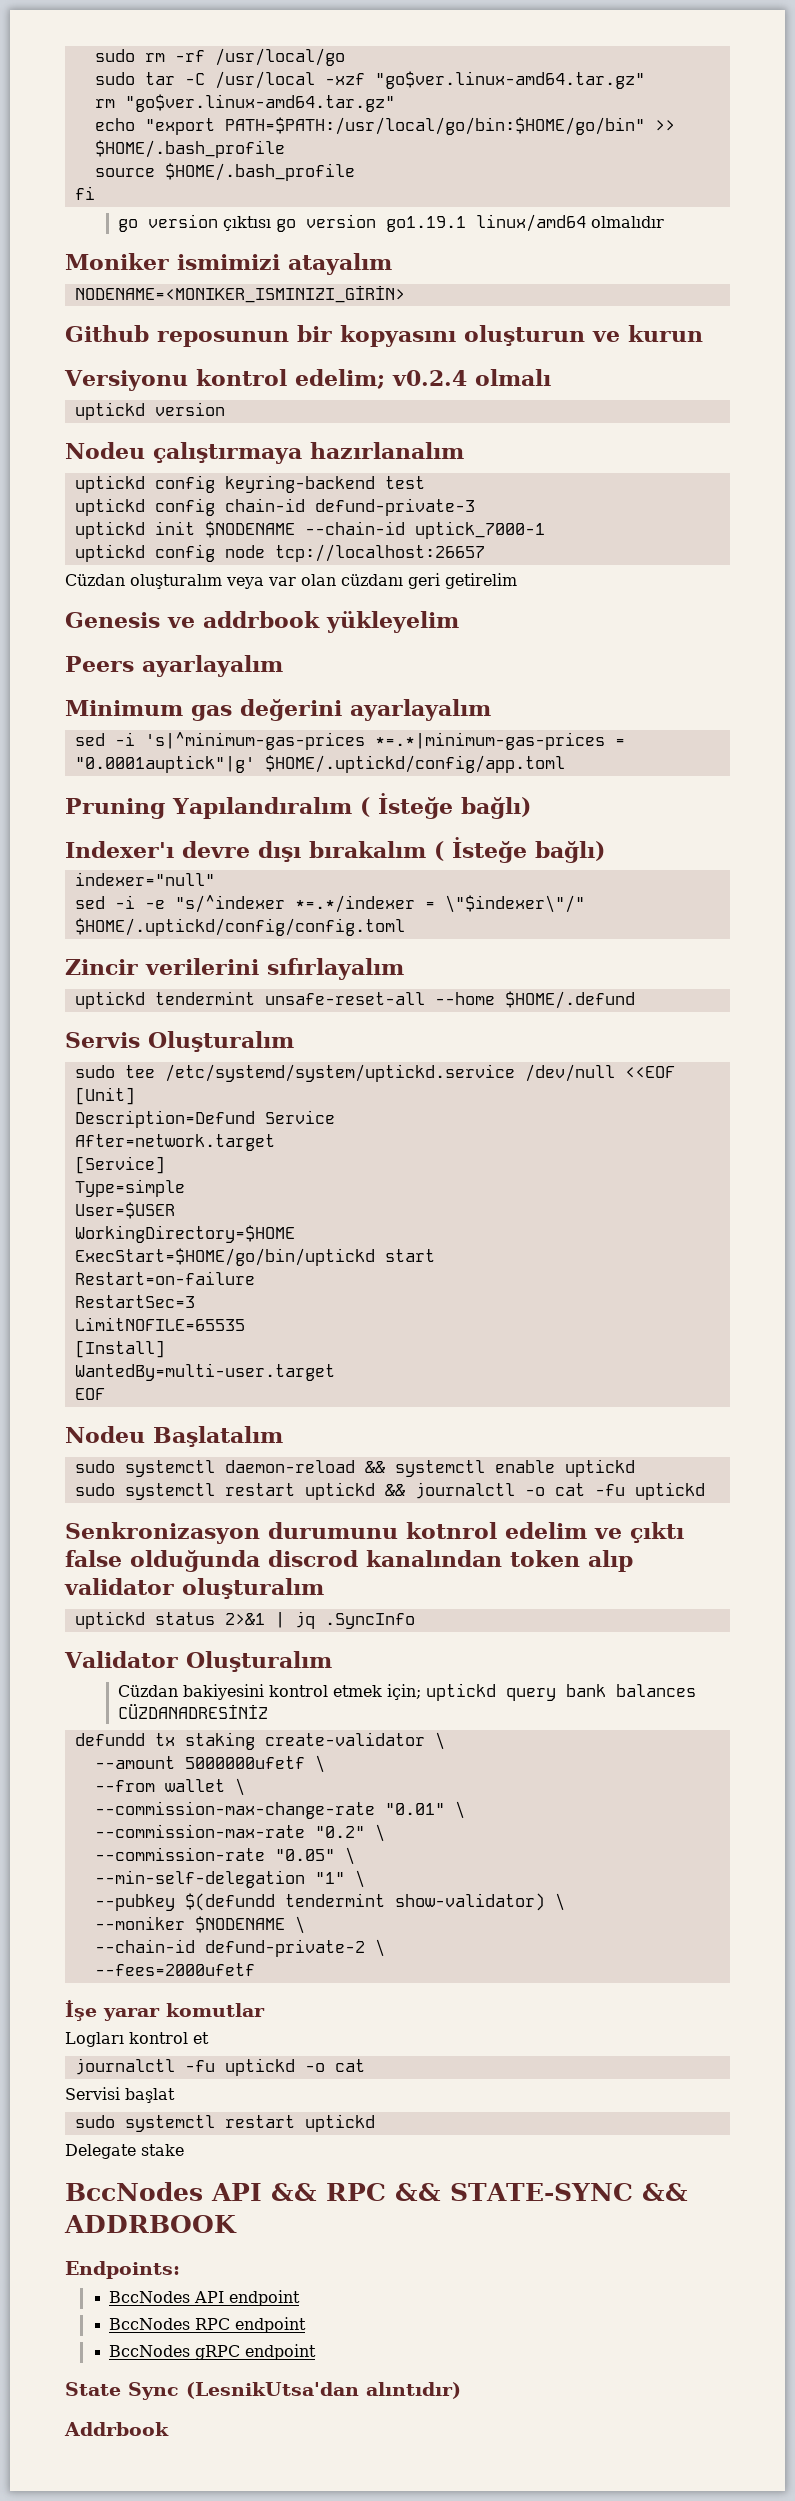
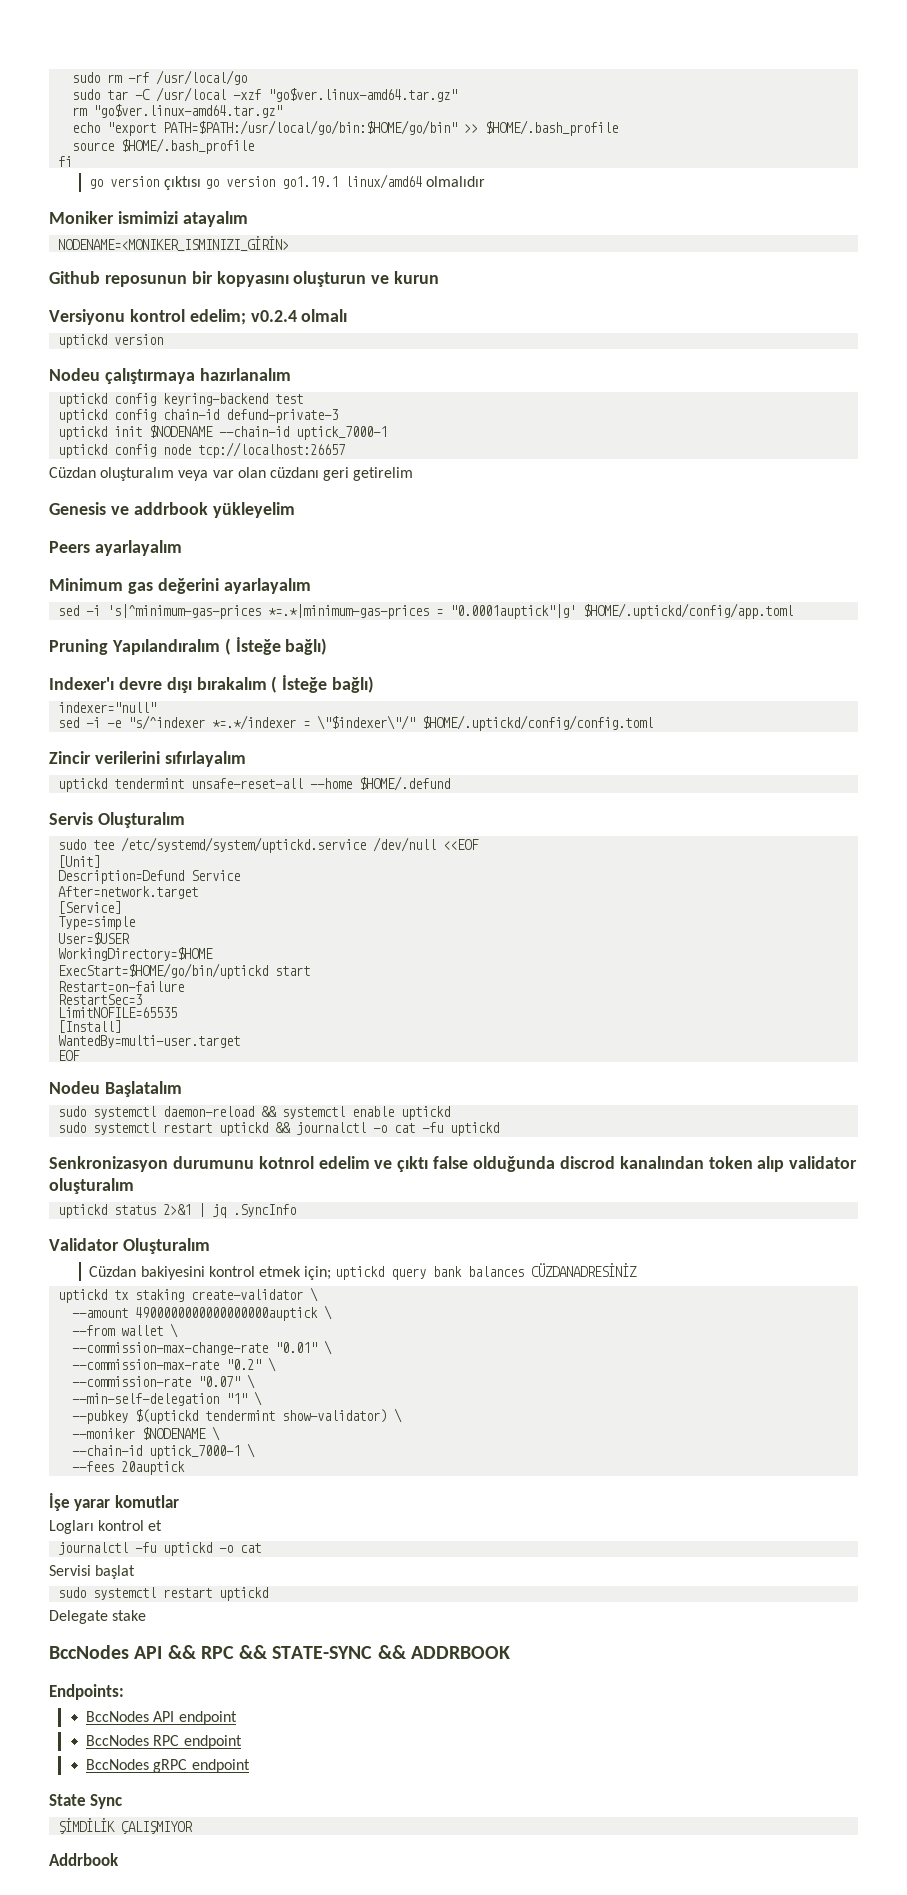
[74,1733,145,1746] defundd -> [58,1289,108,1303] uptickd
[184,1756,305,1769] 5000000ufetf -> [135,1307,319,1321] 4900000000000000000auptick
[274,1849,335,1861] "0.05" -> [198,1376,241,1387] "0.07"
[184,1893,275,1911] $(defundd -> [135,1409,199,1424] $(uptickd
[204,1939,385,1957] [94,1963,255,1976] defund-private-2 \ // --fees=2000ufetf -> [149,1443,256,1459] [72,1461,186,1475] uptick_7000-1 \ // --fees 20auptick
[186,2382,461,2399] (LesnikUtsa'dan alıntıdır) -> [58,1818,194,1834] // ŞİMDİLİK ÇALIŞMIYOR

